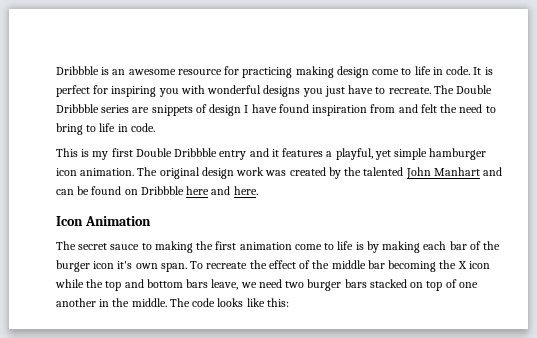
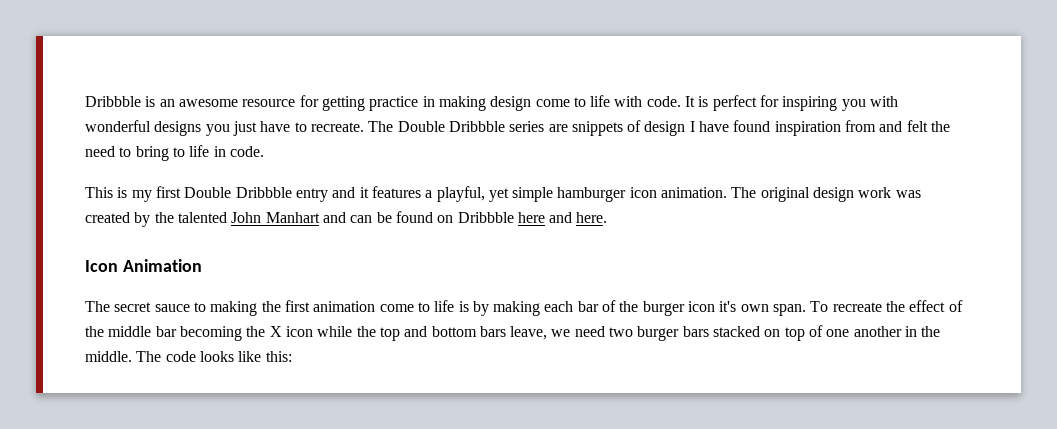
[242,67,293,78] practicing -> [321,96,435,111] getting practice in
[432,67,443,75] in -> [614,96,643,107] with

